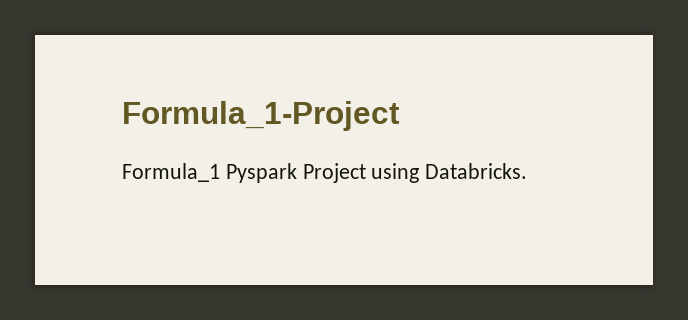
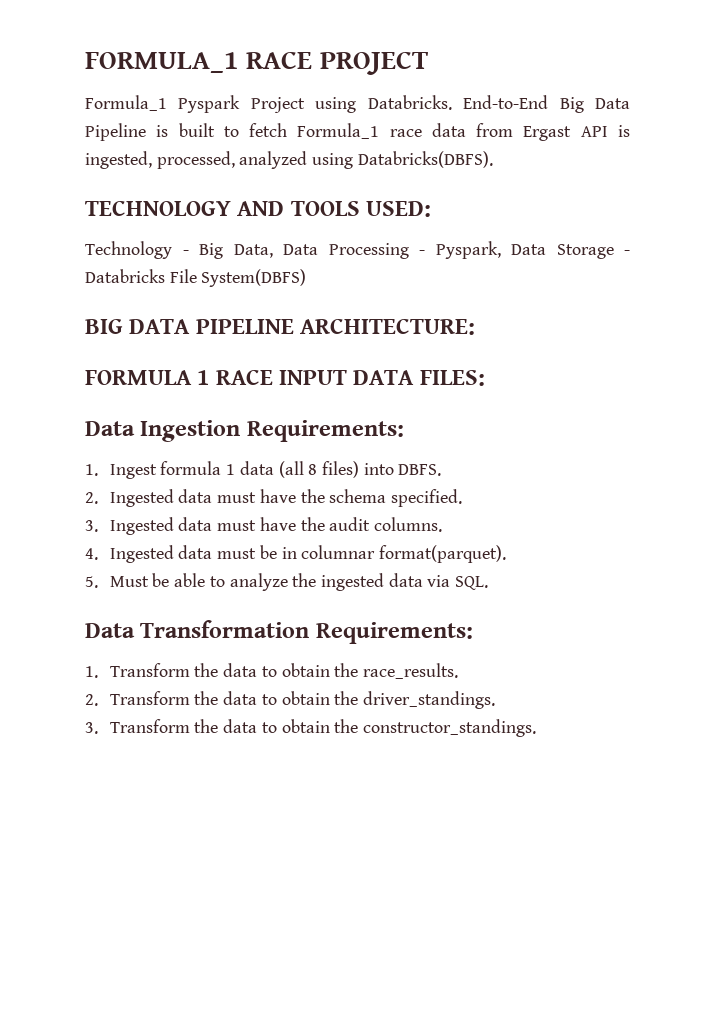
[122,101,400,131] Formula_1-Project -> [85,51,429,75] FORMULA_1 RACE PROJECT
(528, 171) none -> [463,95,631,113] [85,123,630,141] [85,151,493,169] [85,201,432,217] [85,241,630,259] [85,269,307,287] [85,319,476,335] [85,370,485,386] [85,420,404,442] [85,461,442,479] [85,489,462,507] [85,517,442,535] [85,545,506,563] [85,573,489,591] [85,620,473,644] [85,663,458,679] [85,691,495,709] [85,719,536,737] End-to-End Big Data Pipeline is built to fetch Formula_1 race data from Ergast API is ingested, processed, analyzed using Databricks(DBFS). // TECHNOLOGY AND TOOLS USED: // Technology - Big Data, Data Processing - Pyspark, Data Storage - Databricks File System(DBFS) // BIG DATA PIPELINE ARCHITECTURE: // FORMULA 1 RACE INPUT DATA FILES: // Data Ingestion Requirements: // 1. Ingest formula 1 data (all 8 files) into DBFS. // 2. Ingested data must have the schema specified. // 3. Ingested data must have the audit columns. // 4. Ingested data must be in columnar format(parquet). // 5. Must be able to analyze the ingested data via SQL. // Data Transformation Requirements: // 1. Transform the data to obtain the race_results. // 2. Transform the data to obtain the driver_standings. // 3. Transform the data to obtain the constructor_standings.

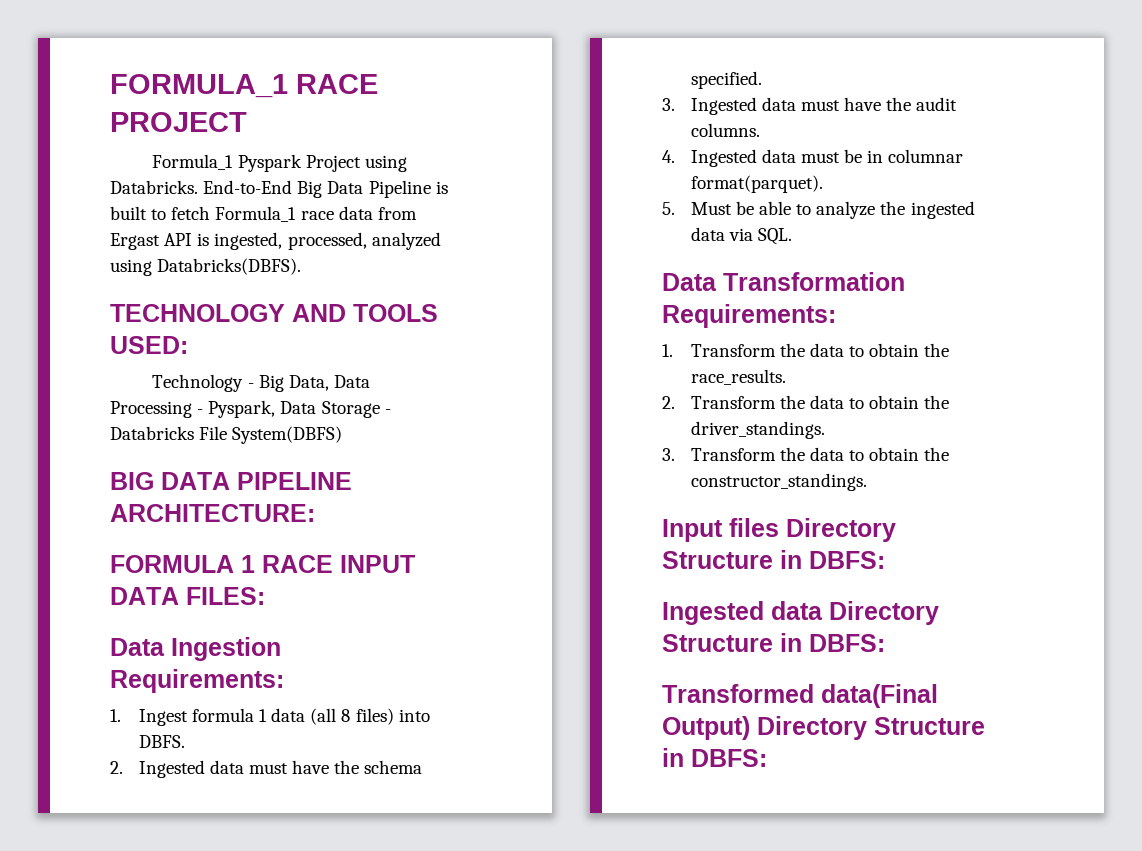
(536, 728) none -> [662,518,896,542] [662,550,885,569] [662,601,939,625] [662,633,885,652] [662,684,938,708] [662,716,985,740] [662,748,767,767] // Input files Directory Structure in DBFS: // Ingested data Directory Structure in DBFS: // Transformed data(Final Output) Directory Structure in DBFS:

